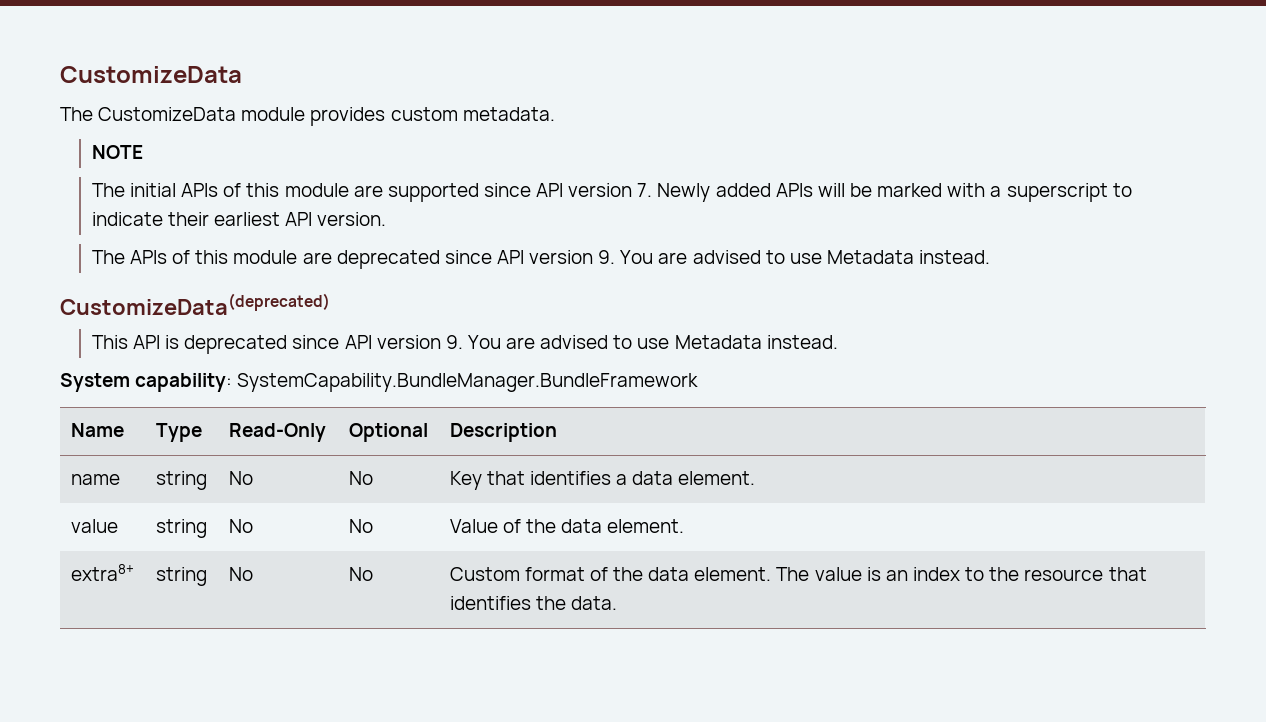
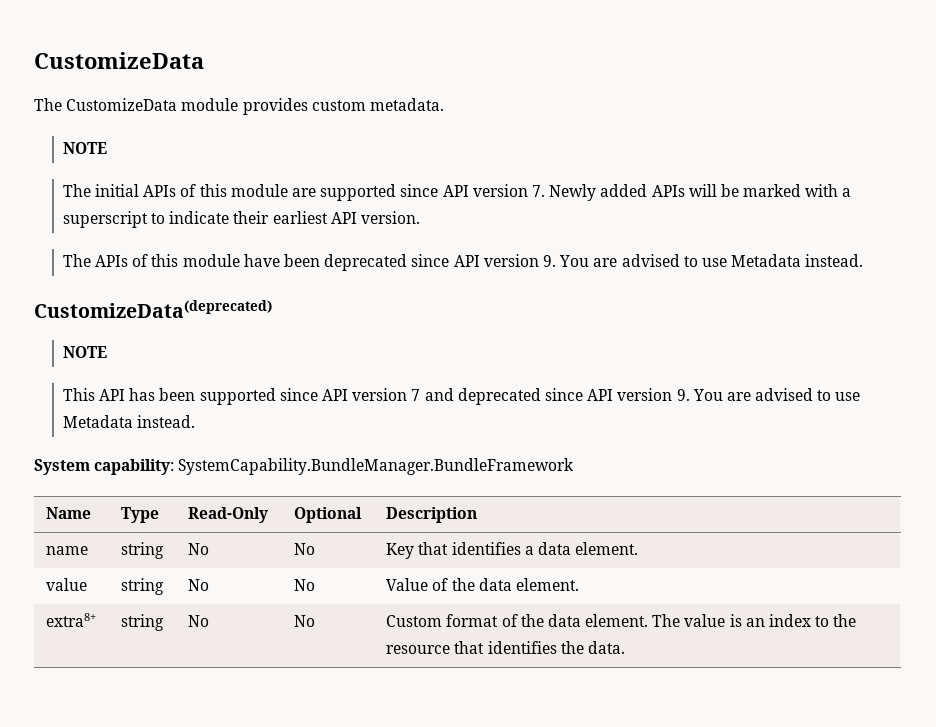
[302,252,332,264] are -> [243,254,321,267] have been
(330, 304) none -> [62,346,107,358] // NOTE
[165,335,180,349] is -> [129,388,454,405] has been supported since API version 7 and

